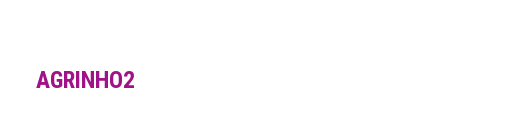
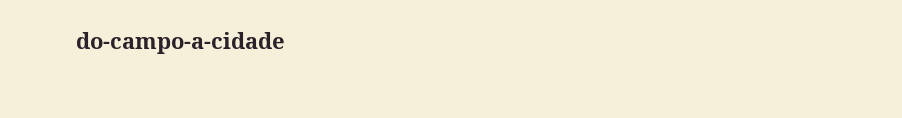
[36,71,135,88] AGRINHO2 -> [76,32,285,54] do-campo-a-cidade

